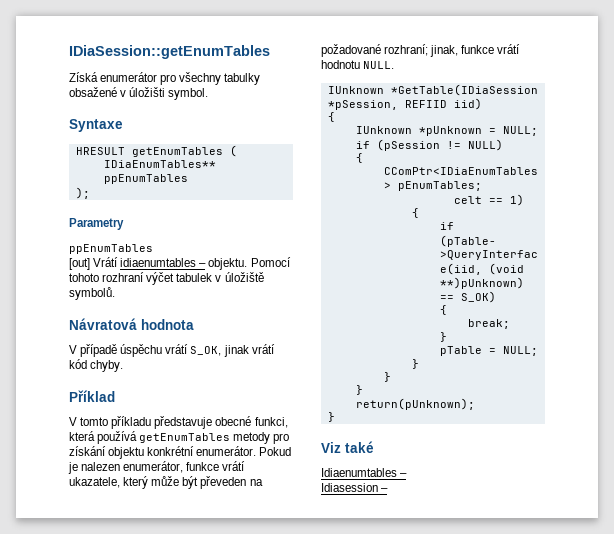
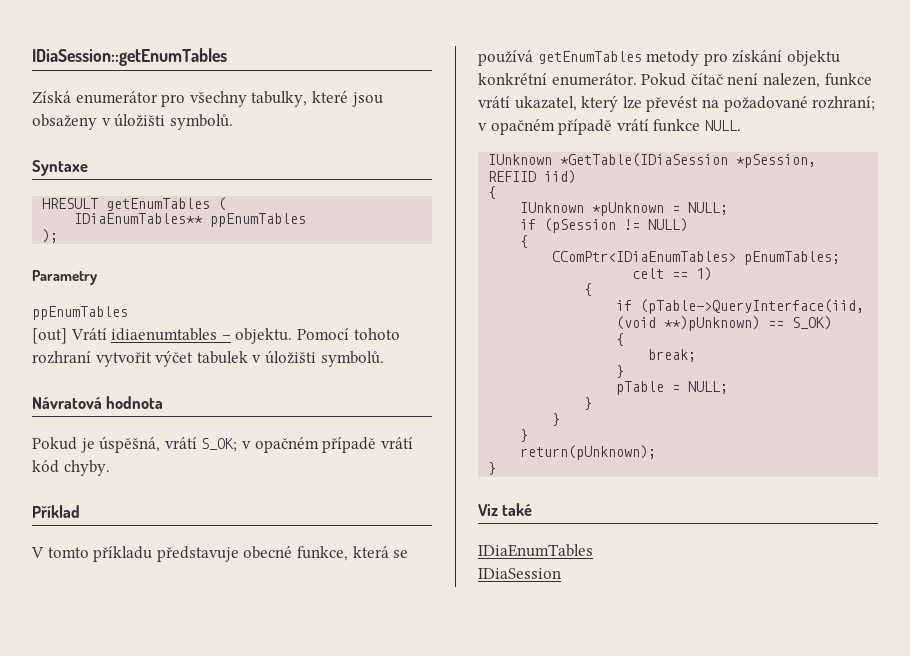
[224,73,261,85] [69,87,209,100] tabulky obsažené v úložišti symbol. -> [251,91,383,107] [32,113,233,130] tabulky, které jsou obsaženy v úložišti symbolů.
(145, 277) none -> [95,352,152,367] vytvořit
[224,272,264,282] úložiště -> [264,350,316,364] úložišti
[69,344,249,357] V případě úspěchu vrátí S_OK, jinak -> [32,436,377,453] Pokud je úspěšná, vrátí S_OK; v opačném případě
[254,417,288,428] [69,431,95,441] funkci, která -> [296,546,409,561] funkce, která se
[68,461,246,474] [69,476,263,489] [321,44,521,57] [321,60,360,69] je nalezen enumerátor, funkce vrátí ukazatele, který může být převeden na požadované rozhraní; jinak, funkce vrátí hodnotu -> [690,73,872,88] [478,95,876,112] [478,119,701,135] čítač není nalezen, funkce vrátí ukazatel, který lze převést na požadované rozhraní; v opačném případě vrátí funkce
[321,468,408,477] [321,483,389,492] Idiaenumtables – // Idiasession – -> [478,544,593,557] [478,568,561,579] IDiaEnumTables // IDiaSession

